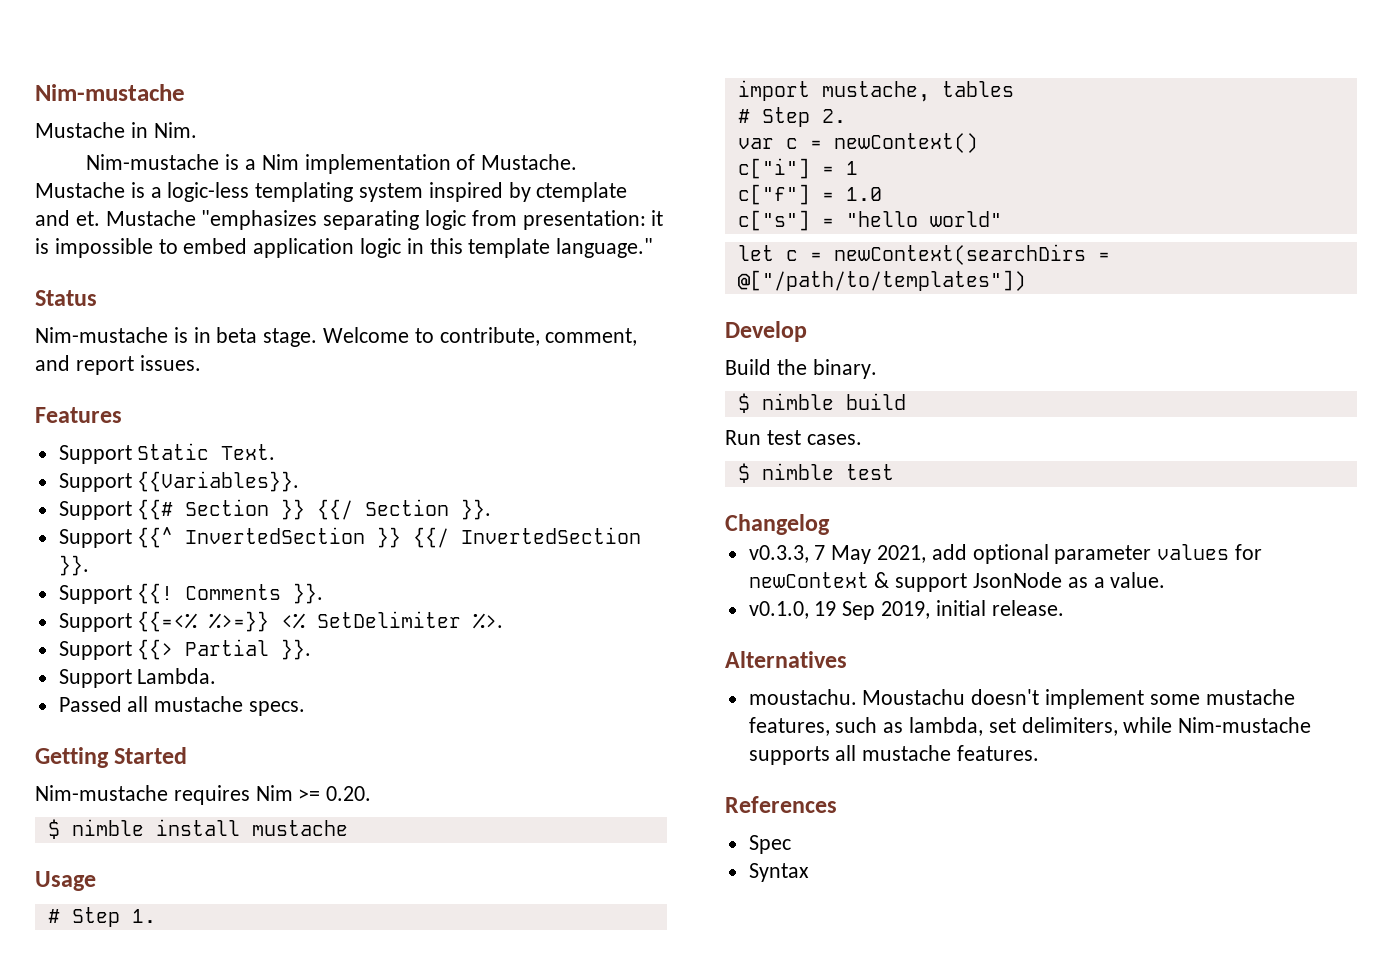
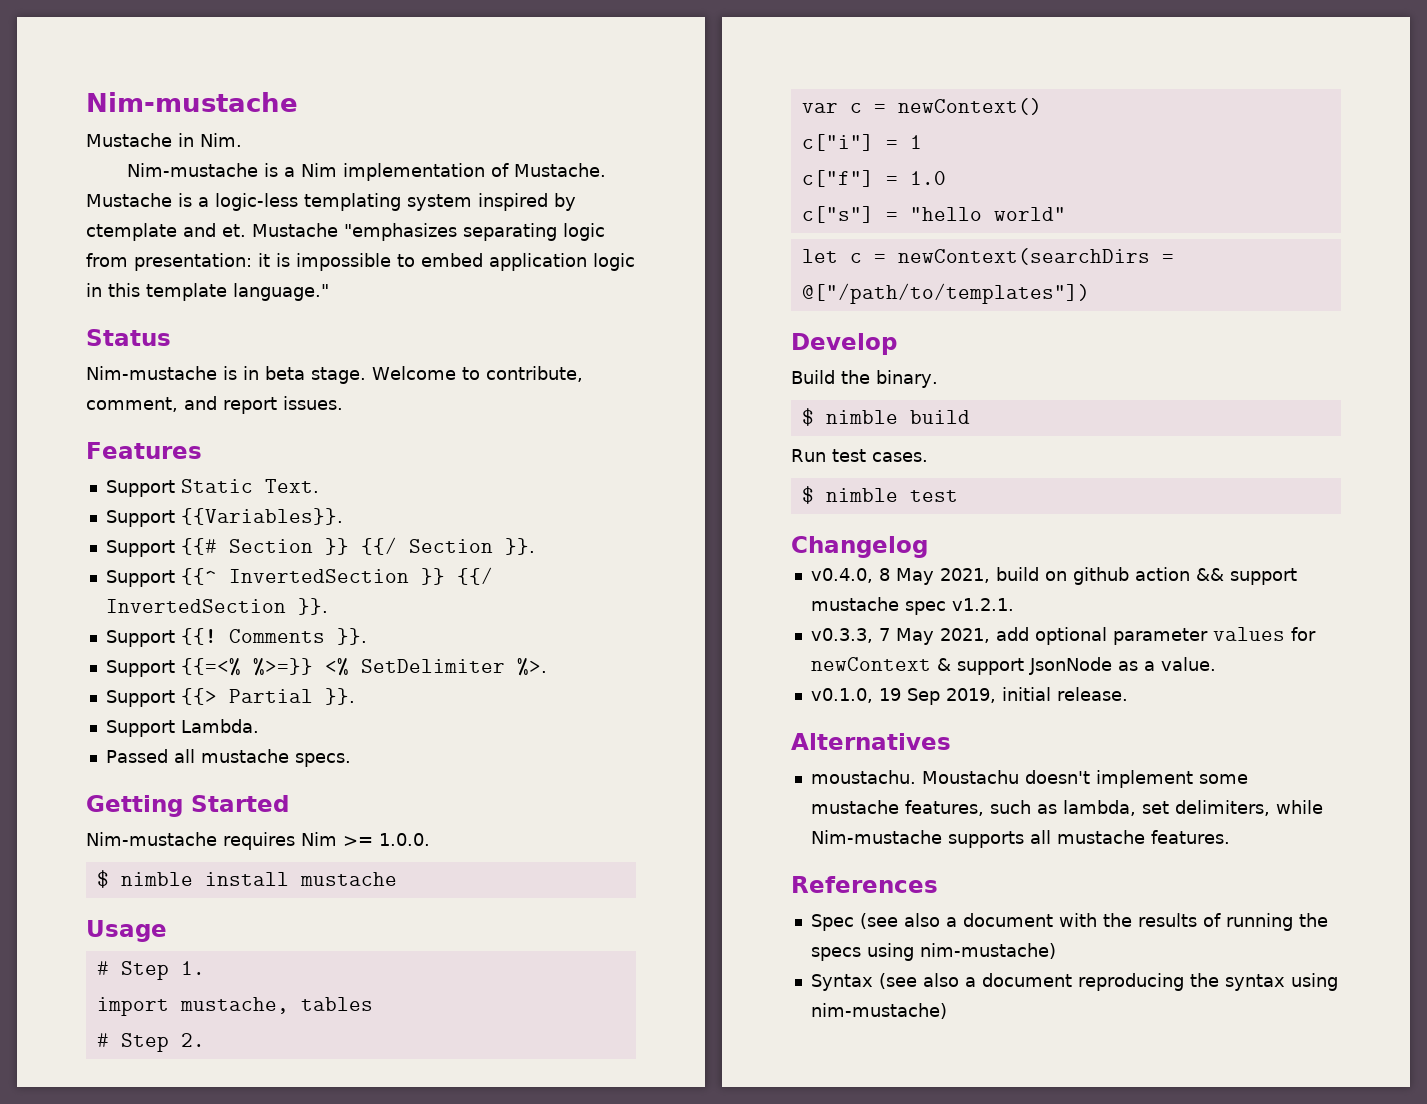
[326,786,372,801] 0.20. -> [379,833,430,846] 1.0.0.
(830, 524) none -> [810,567,1297,585] [810,597,1014,615] // v0.4.0, 8 May 2021, build on github action && support mustache spec v1.2.1.
[748,863,809,882] // Syntax -> [859,913,1328,931] [810,943,1056,961] [810,973,1338,991] [810,1003,947,1019] (see also a document with the results of running the specs using nim-mustache) // Syntax (see also a document reproducing the syntax using nim-mustache)

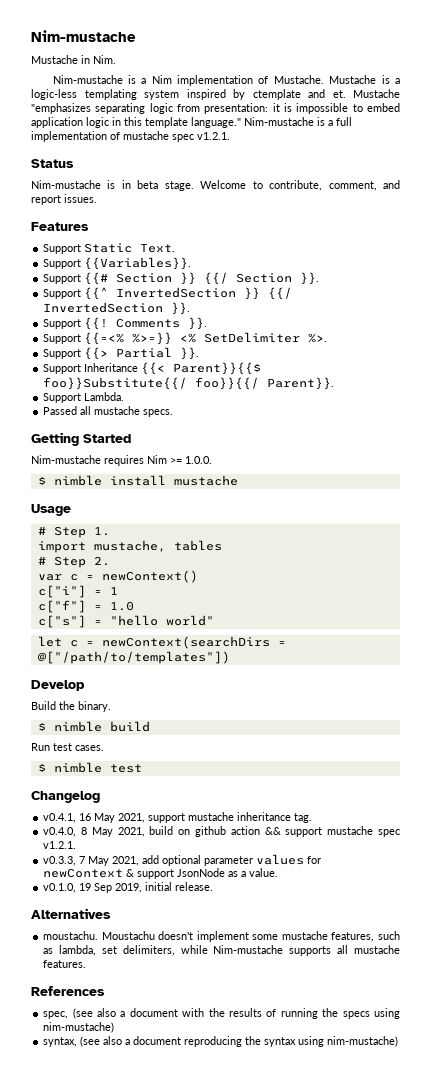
(329, 292) none -> [244,117,352,126] [31,131,230,142] Nim-mustache is a full implementation of mustache spec v1.2.1.
(355, 696) none -> [43,362,262,375] [43,377,335,390] // Support Inheritance {{< Parent}}{{$ foo}}Substitute{{/ foo}}{{/ Parent}}.
(928, 547) none -> [43,812,313,823] // v0.4.1, 16 May 2021, support mustache inheritance tag.
[810,914,854,931] Spec -> [43,1011,69,1019] spec,
[810,974,873,991] Syntax -> [43,1037,78,1047] syntax,

